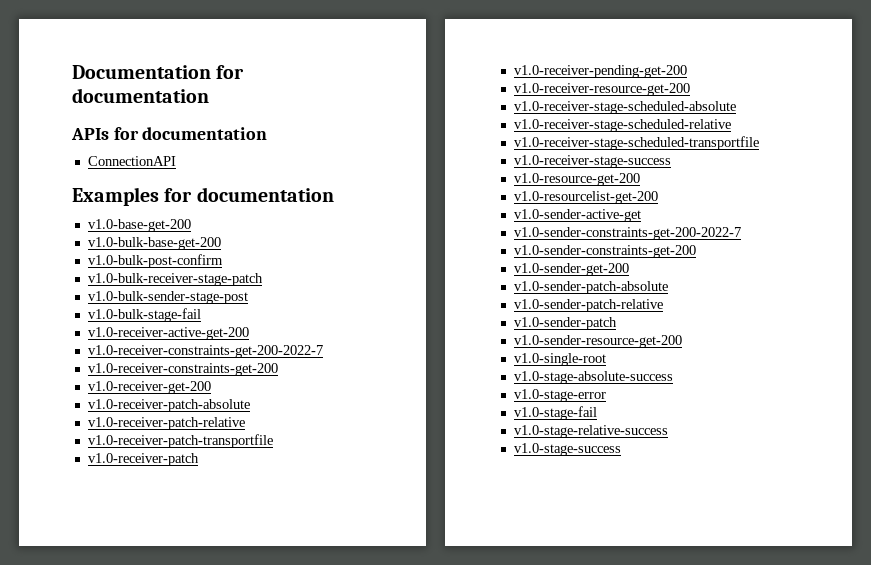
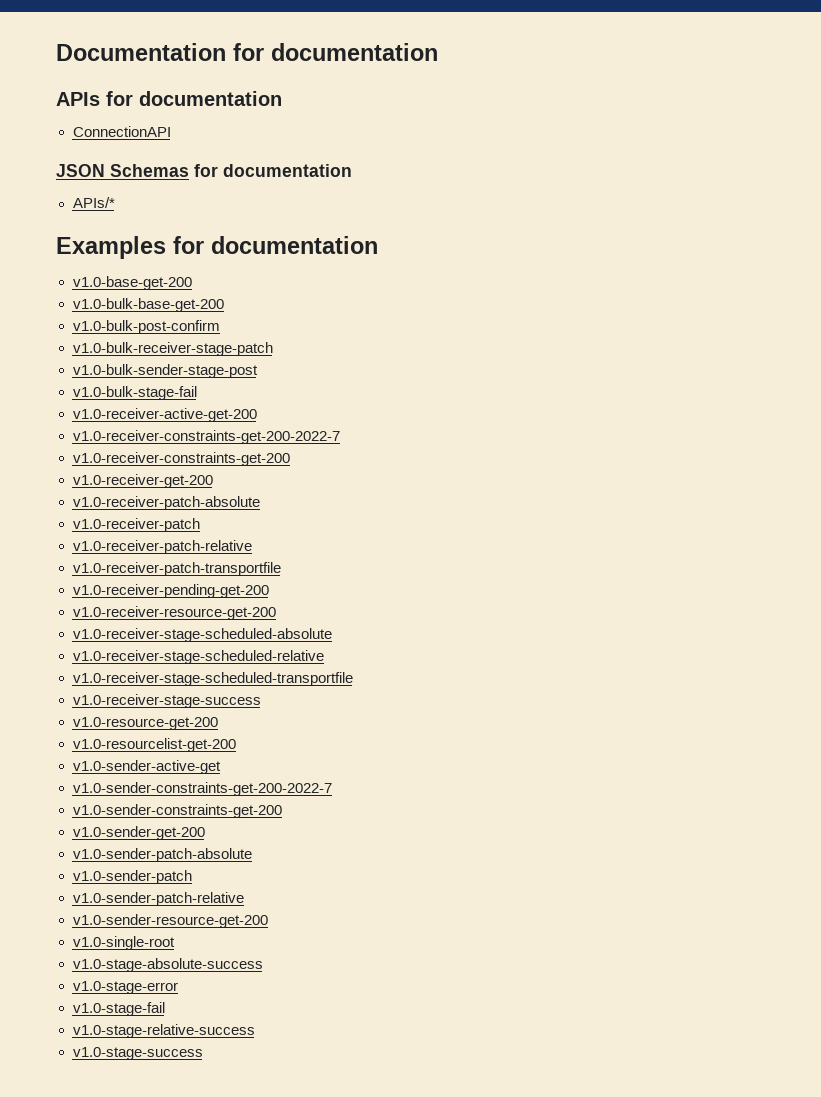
(176, 161) none -> [56,164,352,177] [72,197,115,208] // JSON Schemas for documentation // APIs/*
(250, 405) none -> [72,518,200,532] // v1.0-receiver-patch
[87,453,199,466] // v1.0-receiver-patch -> (281, 569) none
(668, 287) none -> [72,870,192,884] // v1.0-sender-patch
[513,317,617,330] // v1.0-sender-patch -> (244, 899) none

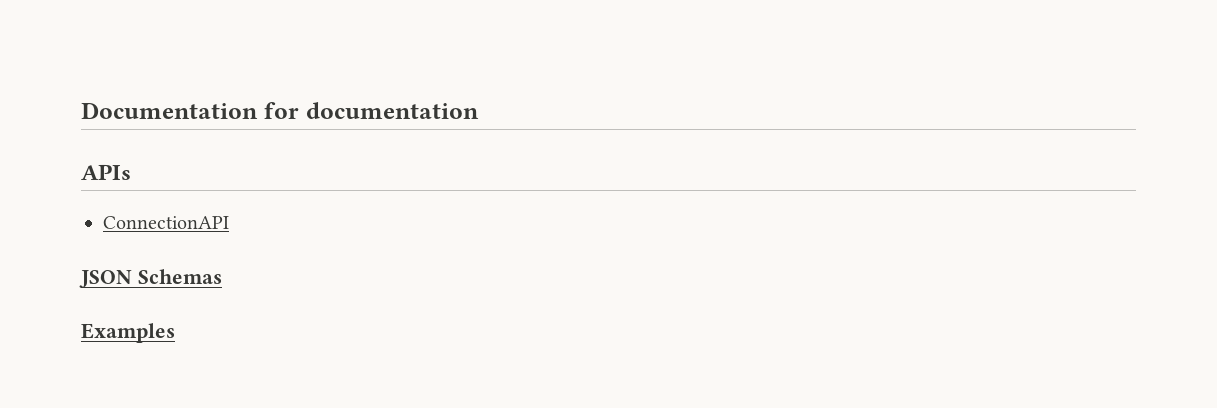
[106,91,282,106] for documentation -> (131, 172) none
[194,164,352,177] [72,197,115,208] [56,236,378,259] [72,276,192,290] [72,298,224,312] [72,320,220,334] [72,342,273,356] [72,364,258,378] [72,386,197,400] [72,408,257,422] [72,430,340,444] [72,452,290,466] [72,474,213,488] [72,496,260,510] [72,518,200,532] [72,540,252,554] [72,562,281,576] [72,584,269,598] [72,606,276,620] [72,628,332,642] [72,650,324,664] [72,672,353,686] [72,694,261,708] [72,717,218,730] [72,738,236,752] [72,760,221,774] [72,782,332,796] [72,804,282,818] [72,826,205,840] [72,848,252,862] [72,870,192,884] [72,892,244,906] [72,914,268,928] [72,936,175,950] [72,958,263,972] [72,981,178,994] [72,1002,165,1016] [72,1024,255,1038] [72,1047,203,1060] for documentation // APIs/* // Examples for documentation // v1.0-base-get-200 // v1.0-bulk-base-get-200 // v1.0-bulk-post-confirm // v1.0-bulk-receiver-stage-patch // v1.0-bulk-sender-stage-post // v1.0-bulk-stage-fail // v1.0-receiver-active-get-200 // v1.0-receiver-constraints-get-200-2022-7 // v1.0-receiver-constraints-get-200 // v1.0-receiver-get-200 // v1.0-receiver-patch-absolute // v1.0-receiver-patch // v1.0-receiver-patch-relative // v1.0-receiver-patch-transportfile // v1.0-receiver-pending-get-200 // v1.0-receiver-resource-get-200 // v1.0-receiver-stage-scheduled-absolute // v1.0-receiver-stage-scheduled-relative // v1.0-receiver-stage-scheduled-transportfile // v1.0-receiver-stage-success // v1.0-resource-get-200 // v1.0-resourcelist-get-200 // v1.0-sender-active-get // v1.0-sender-constraints-get-200-2022-7 // v1.0-sender-constraints-get-200 // v1.0-sender-get-200 // v1.0-sender-patch-absolute // v1.0-sender-patch // v1.0-sender-patch-relative // v1.0-sender-resource-get-200 // v1.0-single-root // v1.0-stage-absolute-success // v1.0-stage-error // v1.0-stage-fail // v1.0-stage-relative-success // v1.0-stage-success -> [81,323,175,343] // Examples

